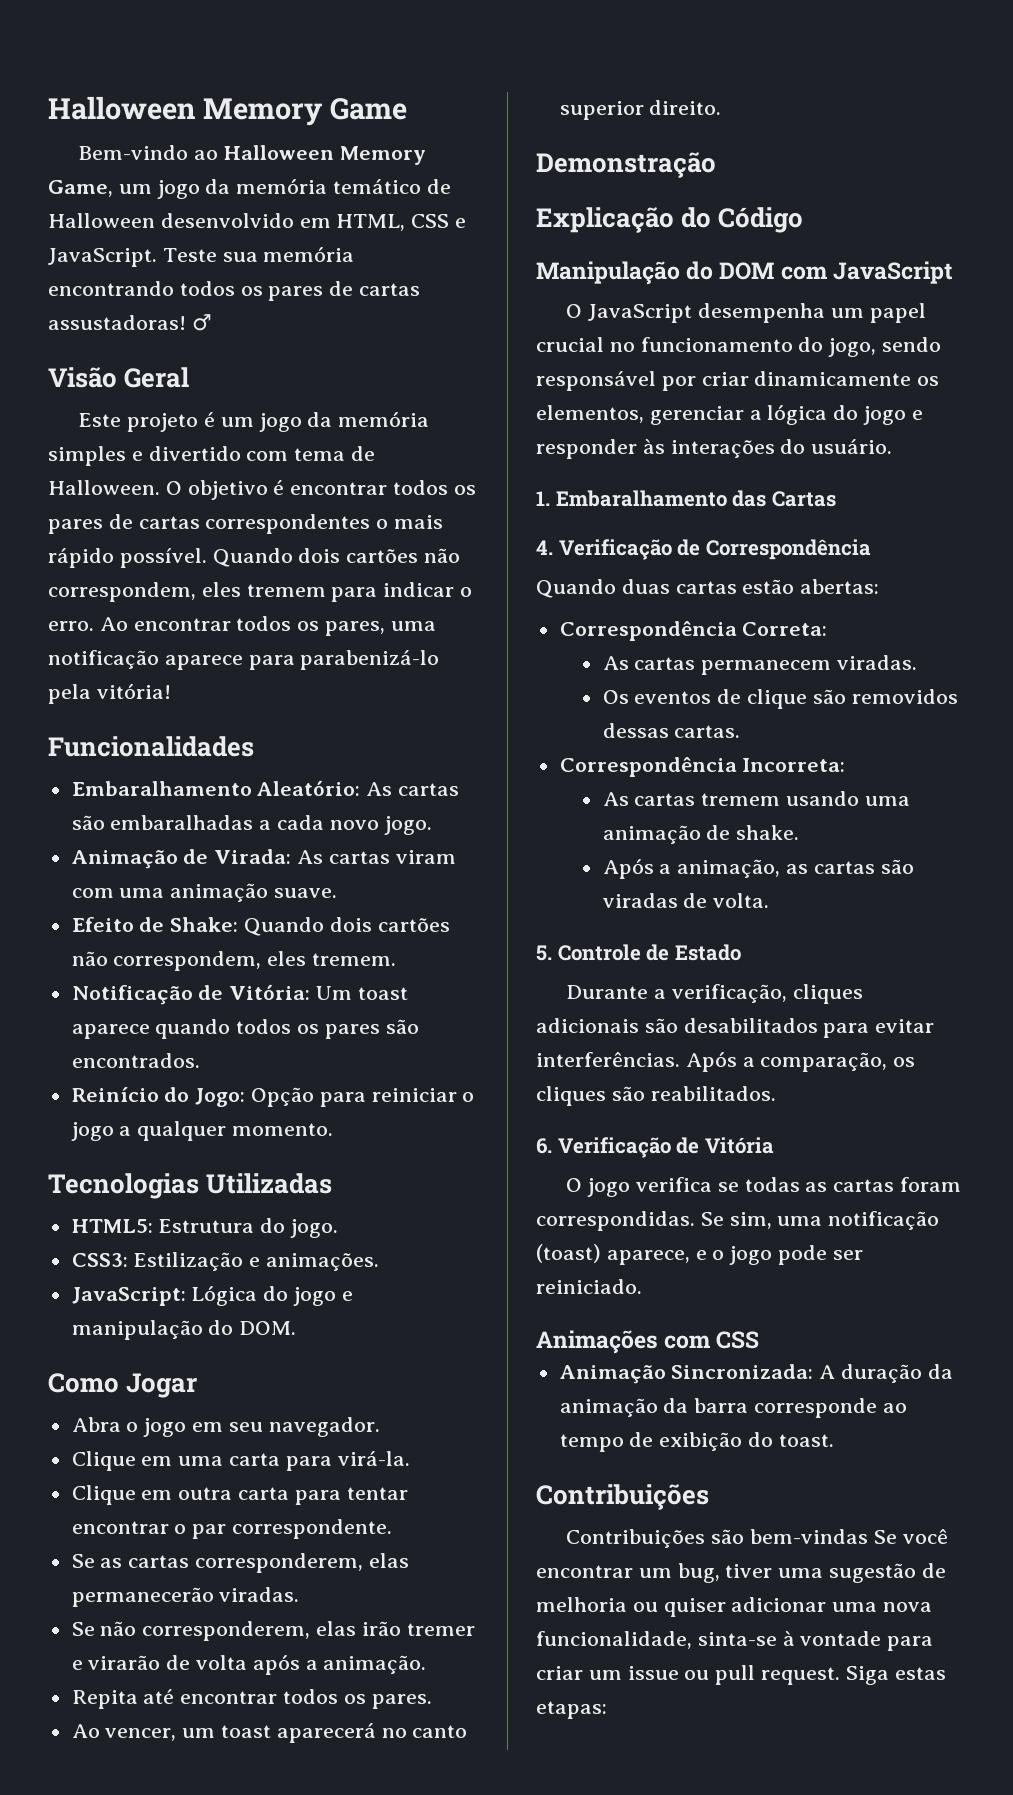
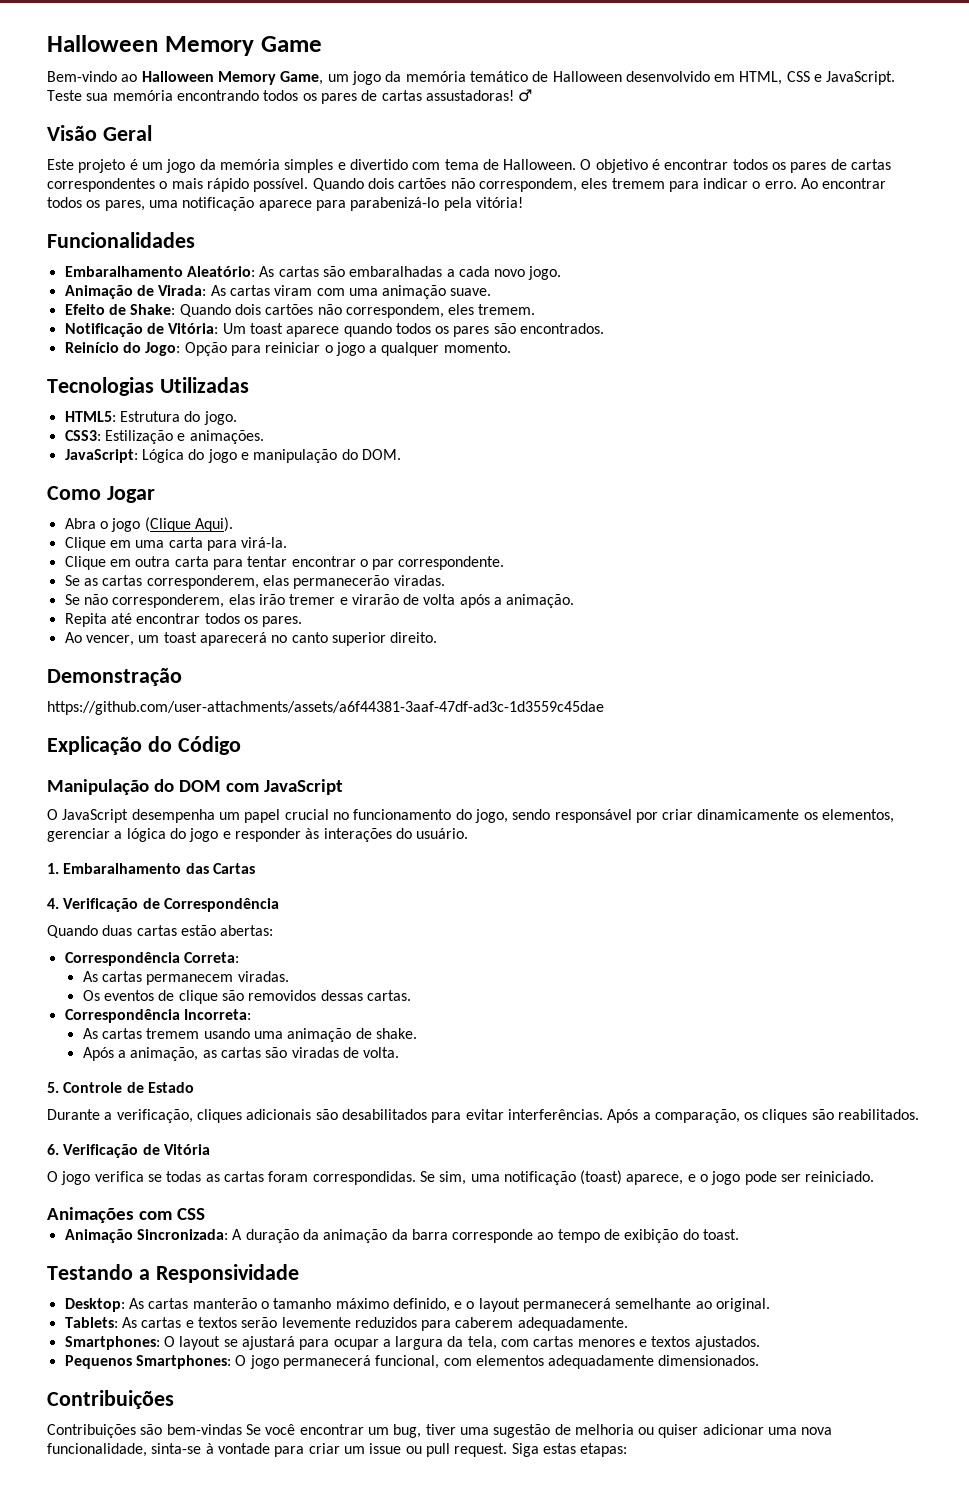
[192,1417,380,1437] em seu navegador. -> [144,517,233,532] (Clique Aqui).
(716, 165) none -> [47,701,604,715] // https://github.com/user-attachments/assets/a6f44381-3aaf-47df-ad3c-1d3559c45dae
(834, 1440) none -> [47,1264,299,1283] [64,1298,771,1312] [64,1317,628,1331] [64,1336,760,1350] [64,1355,760,1369] // Testando a Responsividade // Desktop: As cartas manterão o tamanho máximo definido, e o layout permanecerá semelhante ao original. // Tablets: As cartas e textos serão levemente reduzidos para caberem adequadamente. // Smartphones: O layout se ajustará para ocupar a largura da tela, com cartas menores e textos ajustados. // Pequenos Smartphones: O jogo permanecerá funcional, com elementos adequadamente dimensionados.

